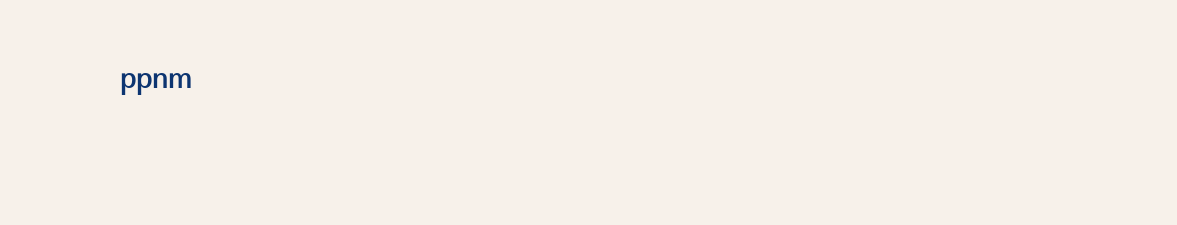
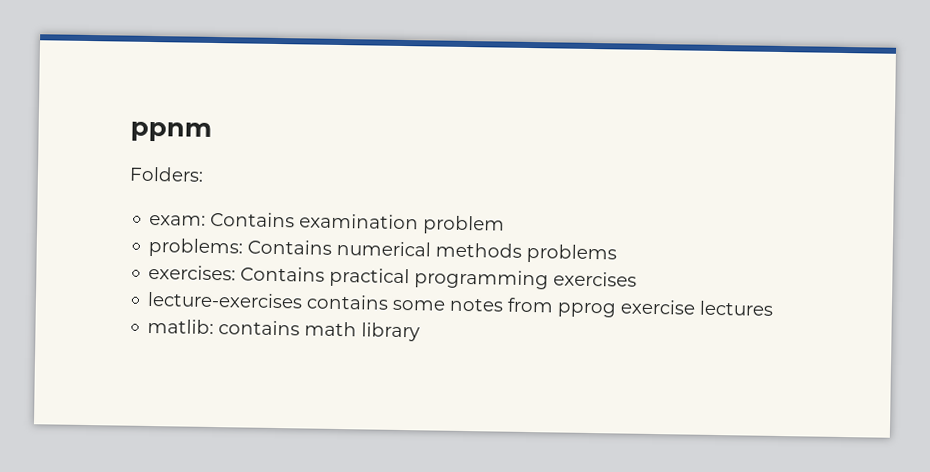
(192, 84) none -> [129,166,204,182] [149,211,506,235] [148,237,618,264] [148,264,638,290] [147,291,774,318] [147,318,421,342] // Folders: // exam: Contains examination problem // problems: Contains numerical methods problems // exercises: Contains practical programming exercises // lecture-exercises contains some notes from pprog exercise lectures // matlib: contains math library

